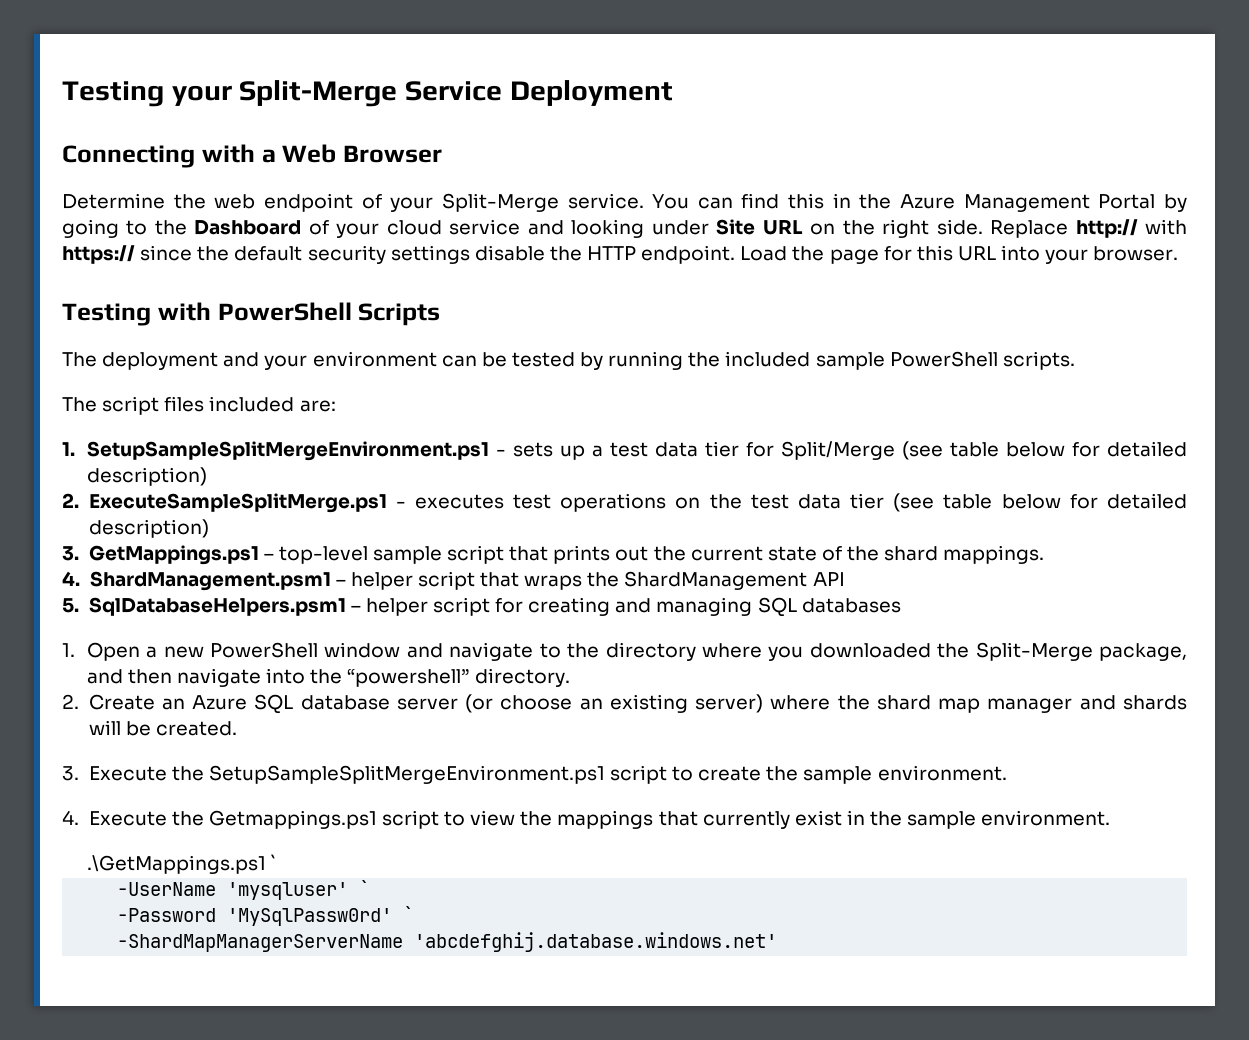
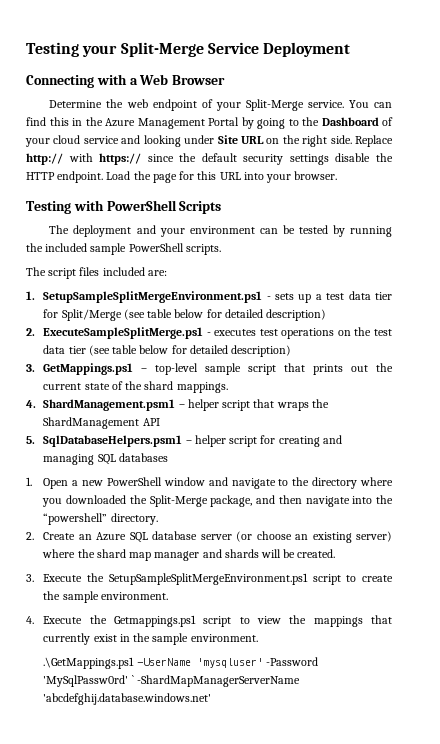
[270,854,277,870] ` // -> (135, 663) none
[359,880,371,896] ` // -> (263, 663) none
(415, 914) // -> (134, 679) none

